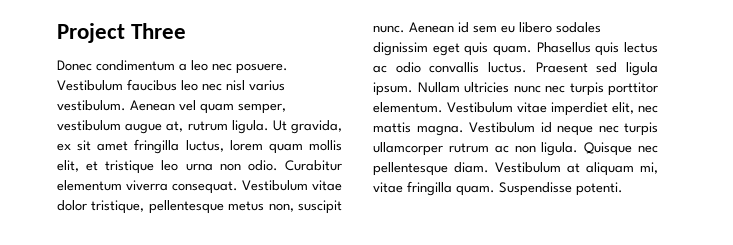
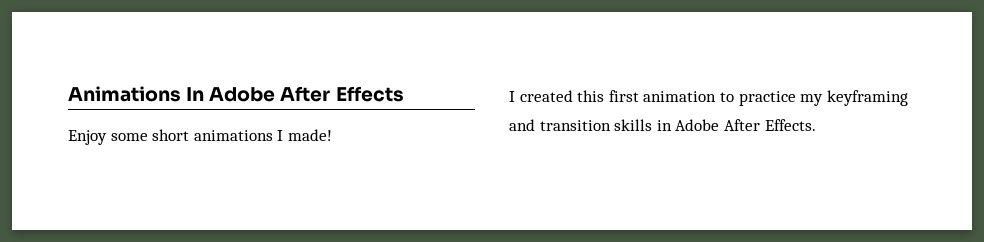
[57,23,187,43] [57,60,288,74] [57,79,285,91] [57,100,286,114] [57,120,342,134] [57,139,342,154] [57,160,342,174] [57,180,342,194] [57,200,342,214] [373,22,601,33] [373,42,658,56] [373,62,658,76] [373,82,658,96] [373,102,658,116] [373,122,658,136] [373,142,658,156] [373,162,658,176] [373,181,623,196] Project Three // Donec condimentum a leo nec posuere. Vestibulum faucibus leo nec nisl varius vestibulum. Aenean vel quam semper, vestibulum augue at, rutrum ligula. Ut gravida, ex sit amet fringilla luctus, lorem quam mollis elit, et tristique leo urna non odio. Curabitur elementum viverra consequat. Vestibulum vitae dolor tristique, pellentesque metus non, suscipit nunc. Aenean id sem eu libero sodales dignissim eget quis quam. Phasellus quis lectus ac odio convallis luctus. Praesent sed ligula ipsum. Nullam ultricies nunc nec turpis porttitor elementum. Vestibulum vitae imperdiet elit, nec mattis magna. Vestibulum id neque nec turpis ullamcorper rutrum ac non ligula. Quisque nec pellentesque diam. Vestibulum at aliquam mi, vitae fringilla quam. Suspendisse potenti. -> [68,86,404,102] [68,129,332,145] [509,90,908,106] [509,119,816,131] Animations In Adobe After Effects // Enjoy some short animations I made! // I created this first animation to practice my keyframing and transition skills in Adobe After Effects.

